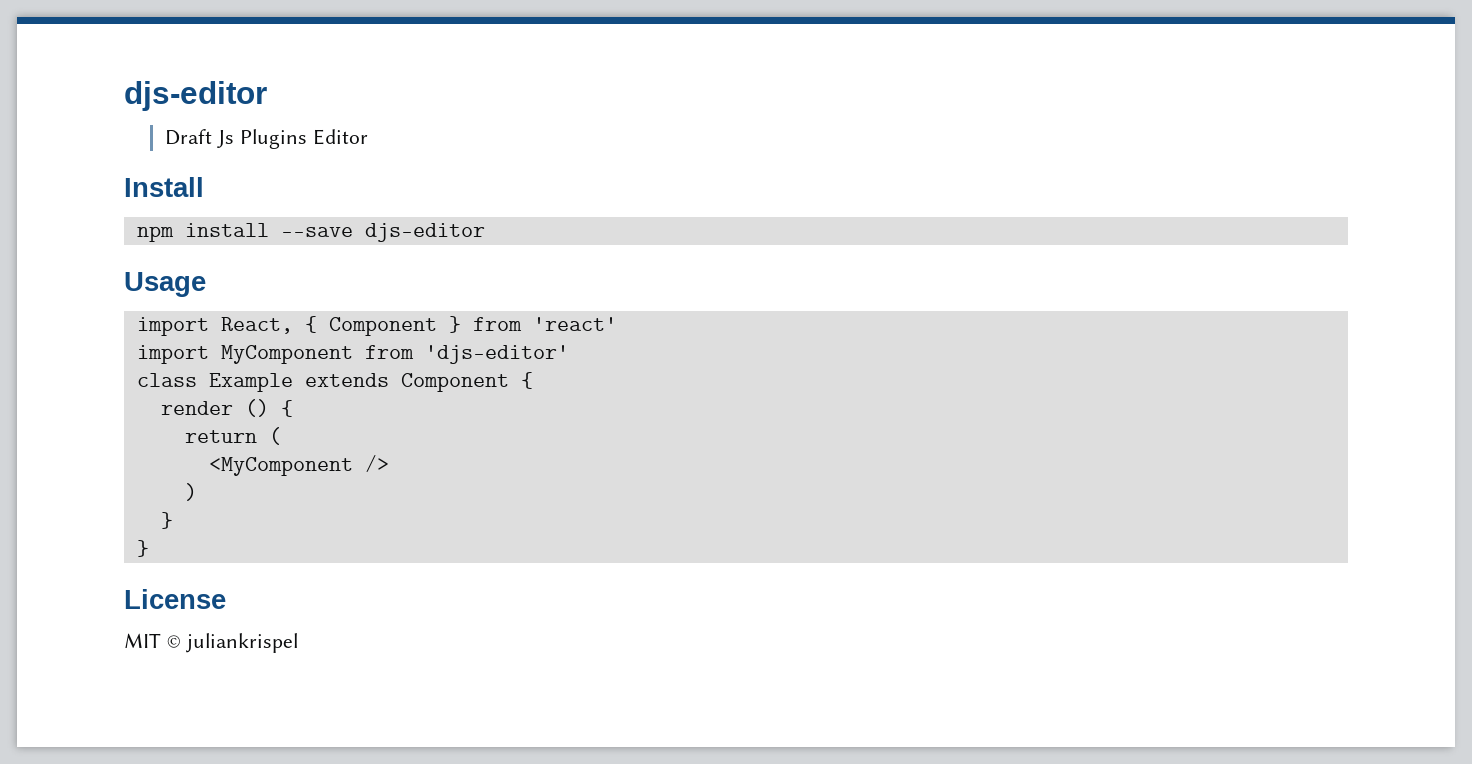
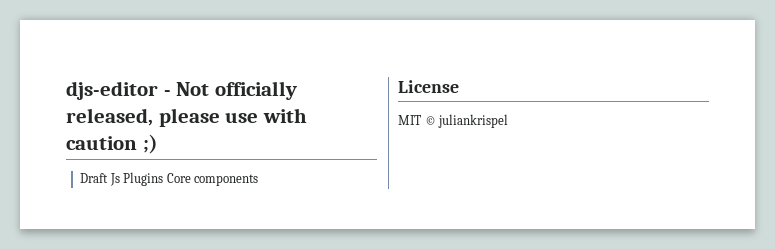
[124,81,267,111] [165,129,368,149] [124,177,204,197] [136,223,485,242] [124,272,206,297] [136,316,617,336] [136,345,569,364] [136,372,533,392] [160,399,293,417] [184,427,281,445] [208,455,389,476] [184,483,197,501] [160,512,173,529] [136,540,149,557] djs-editor // Draft Js Plugins Editor // Install // npm install --save djs-editor // Usage // import React, { Component } from 'react' // import MyComponent from 'djs-editor' // class Example extends Component { // render () { // return ( // <MyComponent /> // ) // } // } -> [66,81,297,100] [66,108,307,127] [66,134,158,154] [80,172,259,186] djs-editor - Not officially released, please use with caution ;) // Draft Js Plugins Core components

